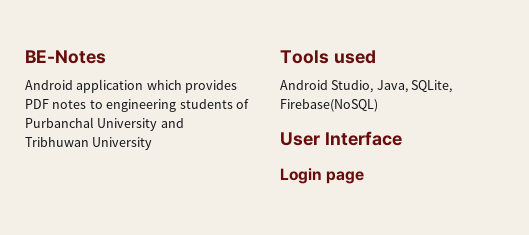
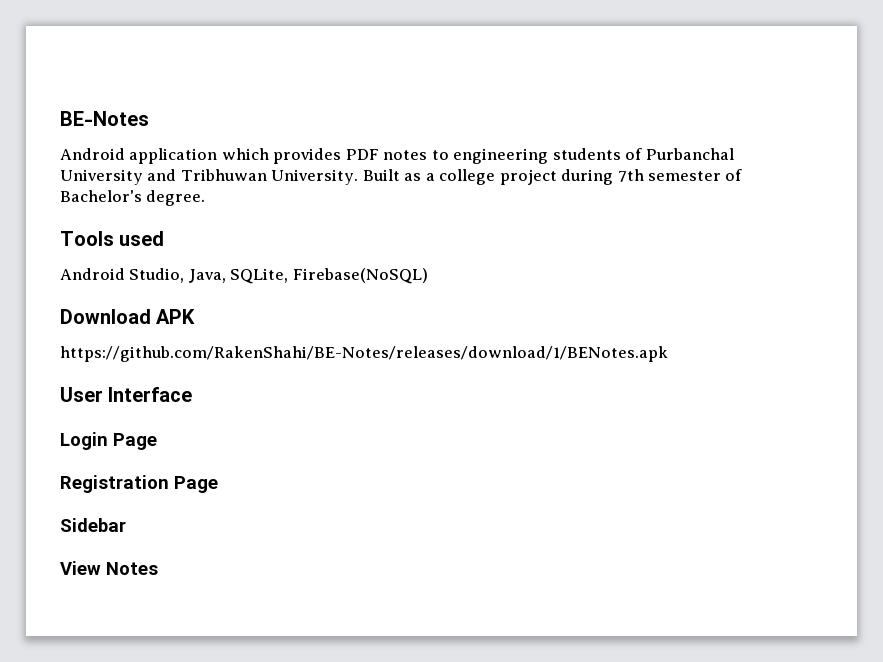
[92,137,153,150] University -> [271,169,743,185] [60,190,206,206] University. Built as a college project during 7th semester of Bachelor's degree.
(378, 105) none -> [60,309,196,324] [60,346,668,362] // Download APK // https://github.com/RakenShahi/BE-Notes/releases/download/1/BENotes.apk
[326,171,365,184] page -> [113,433,157,450] [60,475,218,493] [60,518,126,532] [60,561,158,575] Page // Registration Page // Sidebar // View Notes

